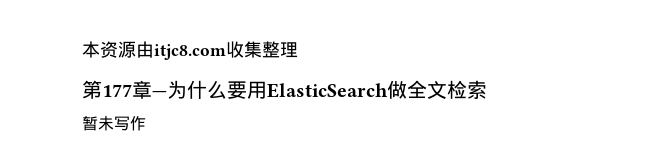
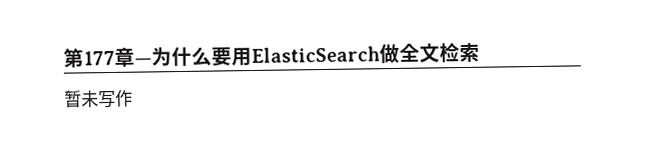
[82,41,298,60] 本资源由itjc8.com收集整理 // -> (63, 58) none

